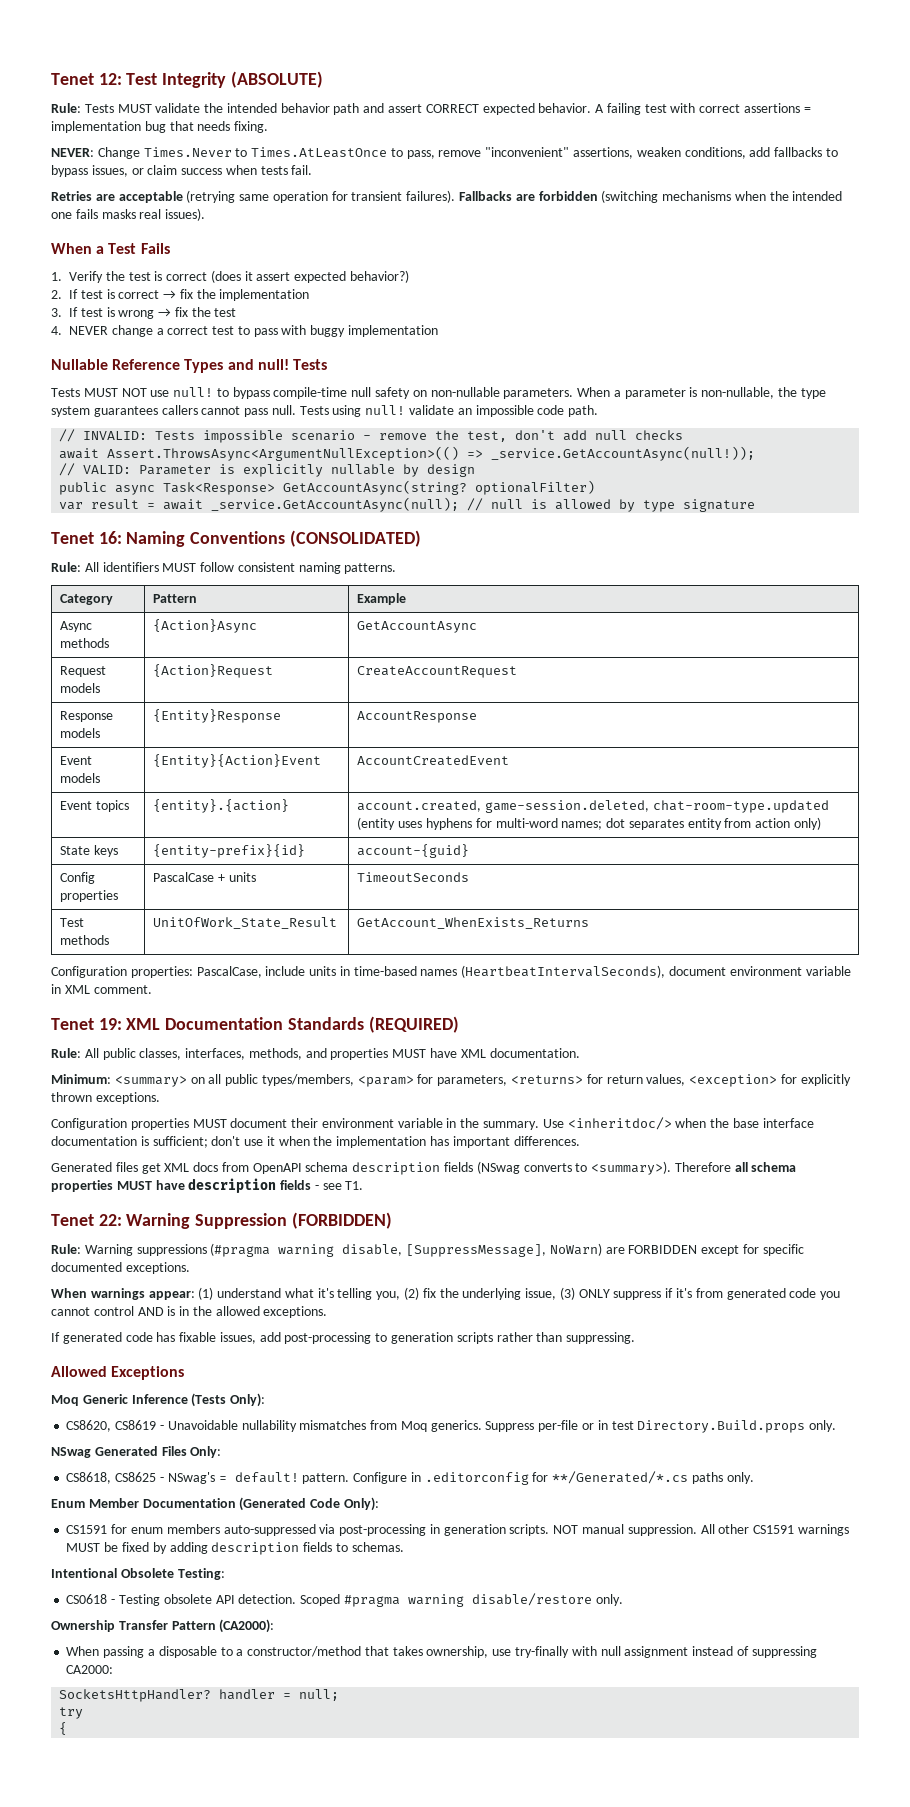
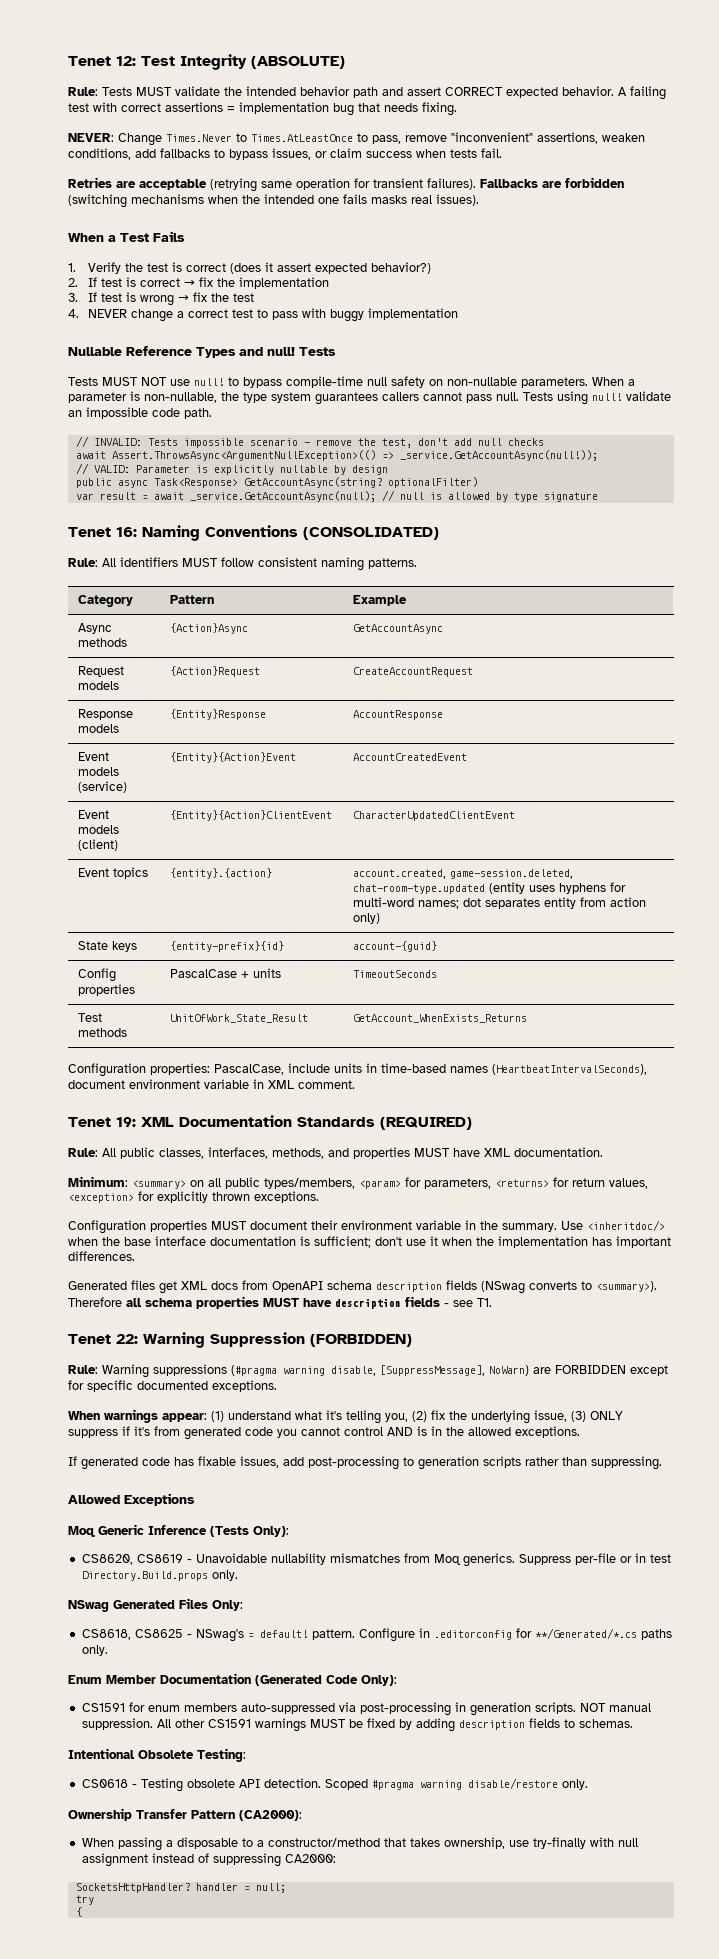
(101, 778) none -> [77,781,127,793] (service)
(510, 760) none -> [77,810,109,819] [77,825,119,834] [77,839,118,851] [169,810,332,821] [352,811,515,821] // Event models (client) | {Entity}{Action}ClientEvent | CharacterUpdatedClientEvent

